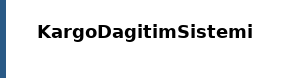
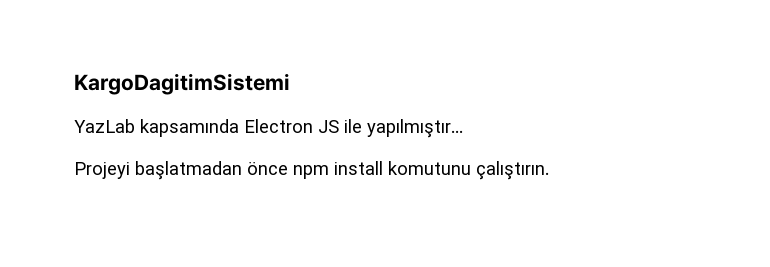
(253, 33) none -> [74,119,463,138] [74,161,549,180] // YazLab kapsamında Electron JS ile yapılmıştır... // Projeyi başlatmadan önce npm install komutunu çalıştırın.

